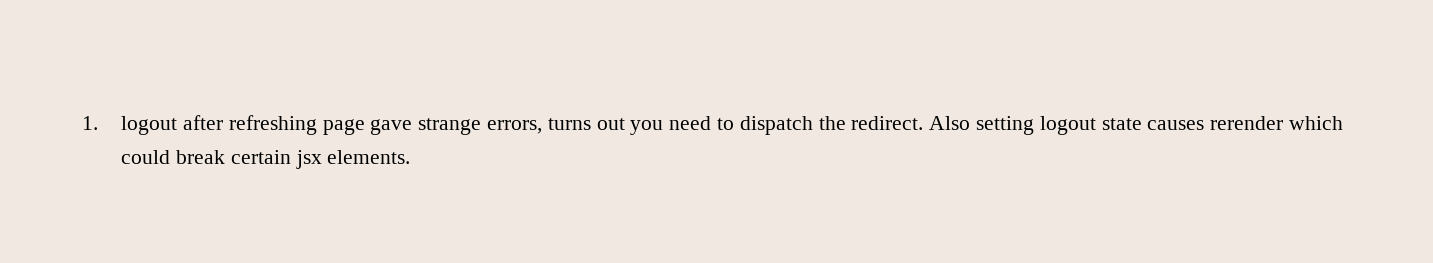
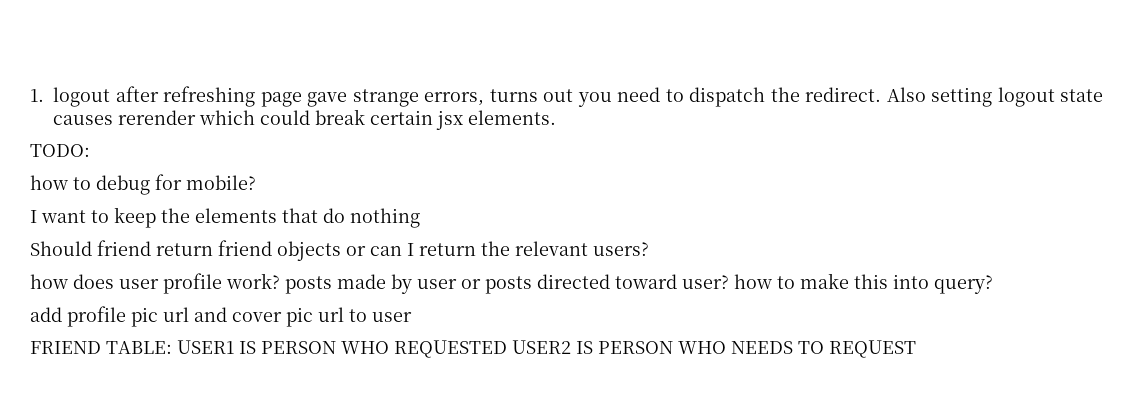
(411, 157) none -> [30,144,90,157] [30,174,256,195] [30,207,420,228] [30,240,649,261] [30,273,993,294] [30,306,412,327] [30,340,916,358] // TODO: // how to debug for mobile? // I want to keep the elements that do nothing // Should friend return friend objects or can I return the relevant users? // how does user profile work? posts made by user or posts directed toward user? how to make this into query? // add profile pic url and cover pic url to user // FRIEND TABLE: USER1 IS PERSON WHO REQUESTED USER2 IS PERSON WHO NEEDS TO REQUEST

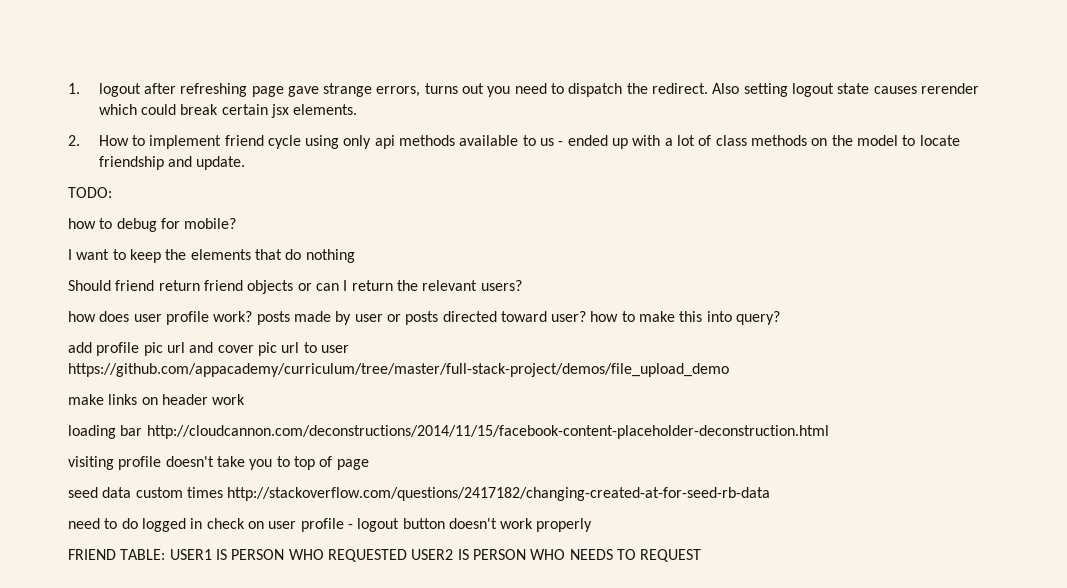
(556, 117) none -> [68,135,960,149] [98,156,246,170] // 2. How to implement friend cycle using only api methods available to us - ended up with a lot of class methods on the model to locate friendship and update.
(412, 317) none -> [68,363,729,377] [68,394,246,405] [68,425,829,439] [68,456,369,470] [68,487,771,501] [68,518,593,532] https://github.com/appacademy/curriculum/tree/master/full-stack-project/demos/file_upload_demo // make links on header work // loading bar http://cloudcannon.com/deconstructions/2014/11/15/facebook-content-placeholder-deconstruction.html // visiting profile doesn't take you to top of page // seed data custom times http://stackoverflow.com/questions/2417182/changing-created-at-for-seed-rb-data // need to do logged in check on user profile - logout button doesn't work properly

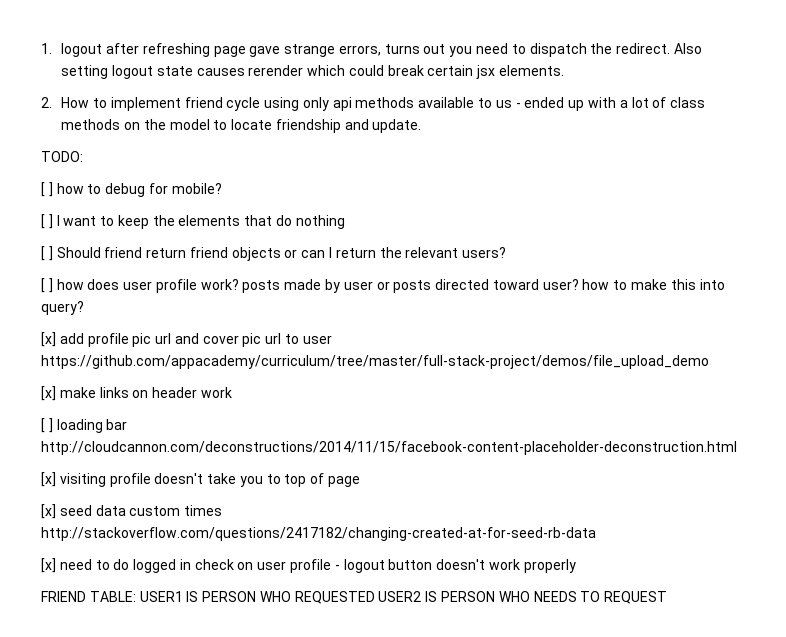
(112, 192) none -> [41,182,53,197] [ ]
(237, 223) none -> [41,214,53,229] [ ]
(355, 256) none -> [41,246,53,261] [ ]
(522, 285) none -> [41,278,53,293] [ ]
(781, 318) none -> [41,332,56,347] [x]
(729, 370) none -> [41,386,56,401] [x]
(246, 399) none -> [41,418,53,433] [ ]
(829, 432) none -> [41,472,56,487] [x]
(369, 464) none -> [41,504,56,519] [x]
(771, 494) none -> [41,558,56,573] [x]

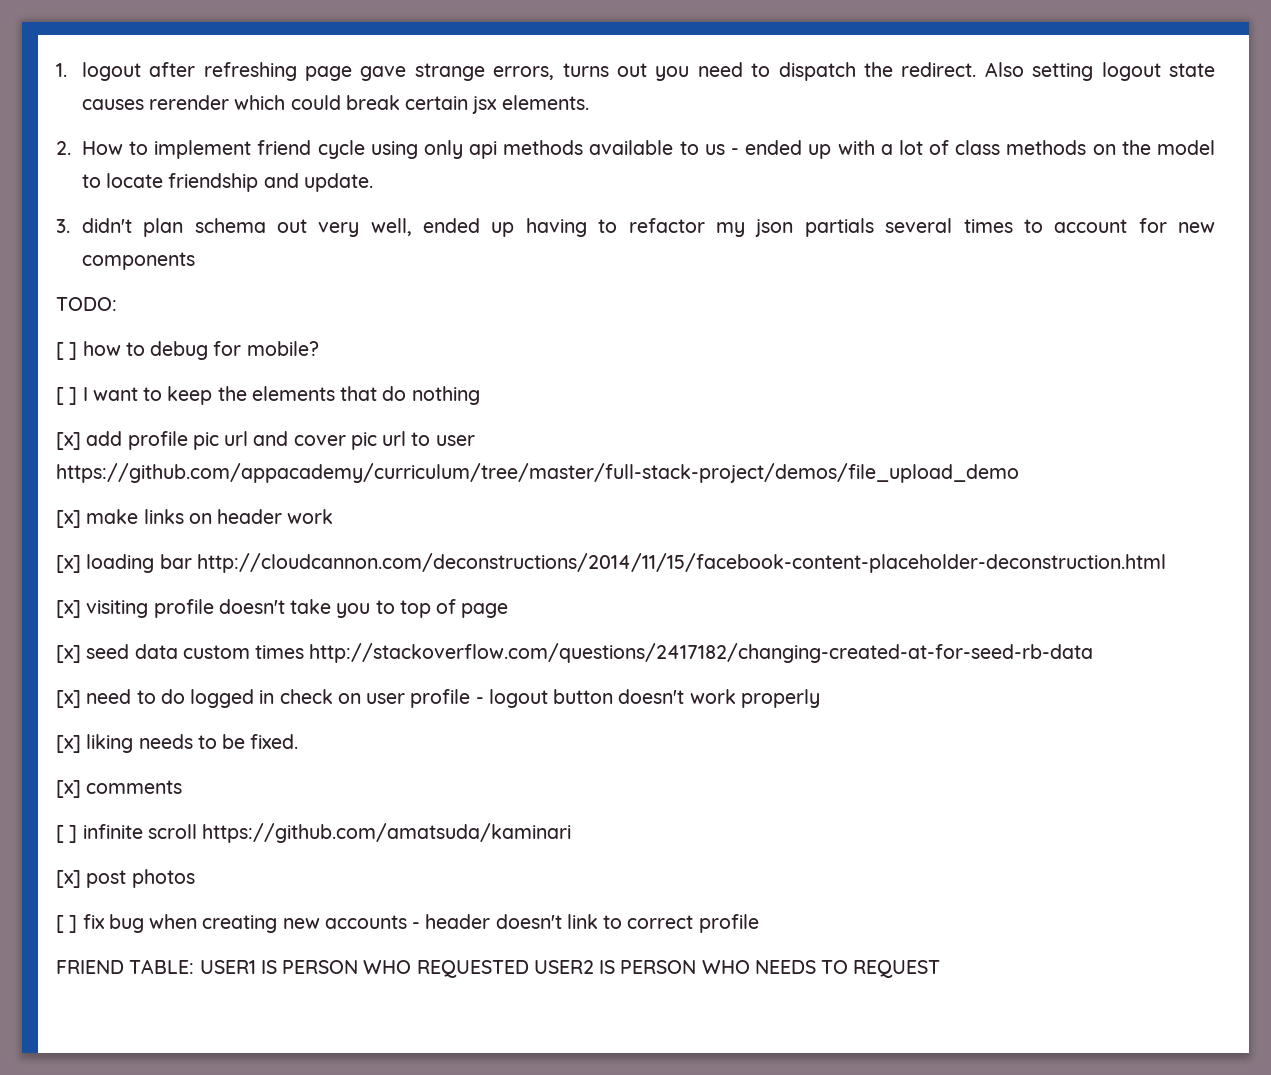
(422, 126) none -> [56,218,1216,237] [81,252,195,270] // 3. didn't plan schema out very well, ended up having to refactor my json partials several times to account for new components
[41,246,507,261] [41,278,725,293] [41,301,84,315] // [ ] Should friend return friend objects or can I return the relevant users? // [ ] how does user profile work? posts made by user or posts directed toward user? how to make this into query? -> (480, 395) none
[41,418,53,433] [ ] -> [56,555,81,573] [x]
(576, 566) none -> [56,734,299,753] [56,780,183,798] [56,823,572,843] [56,869,195,888] [56,914,759,933] // [x] liking needs to be fixed. // [x] comments // [ ] infinite scroll https://github.com/amatsuda/kaminari // [x] post photos // [ ] fix bug when creating new accounts - header doesn't link to correct profile

